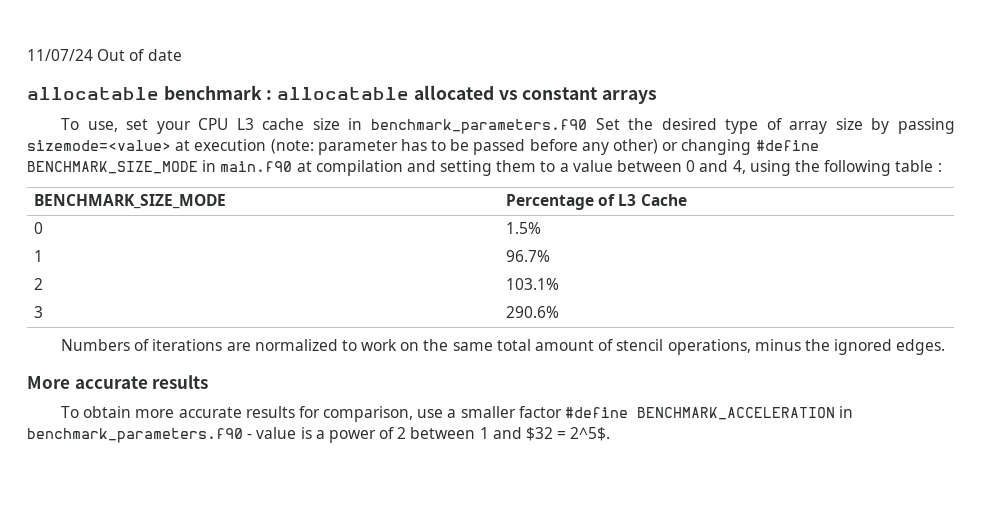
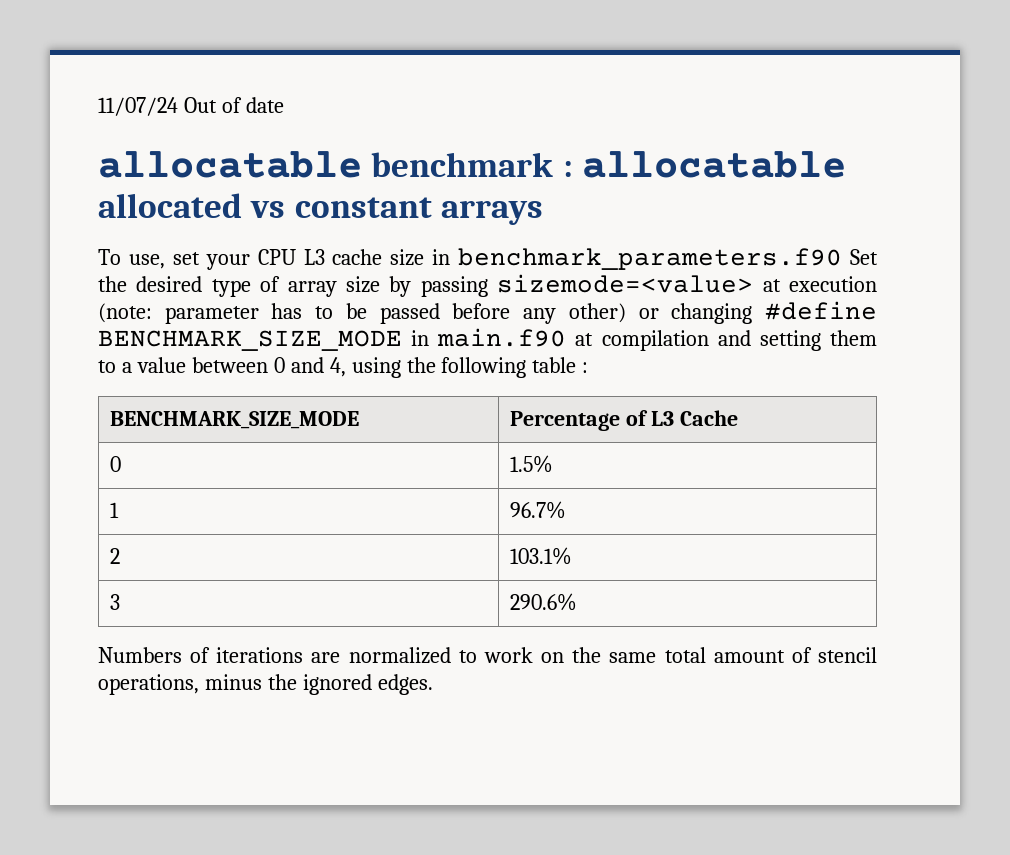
[27,375,209,389] [60,406,854,422] [27,427,611,443] // More accurate results // To obtain more accurate results for comparison, use a smaller factor #define BENCHMARK_ACCELERATION in benchmark_parameters.f90 - value is a power of 2 between 1 and $32 = 2^5$. -> (433, 684) none

